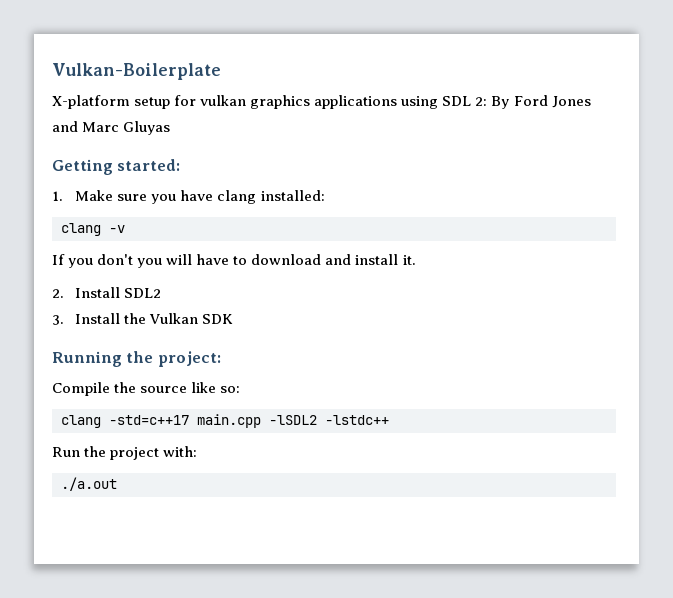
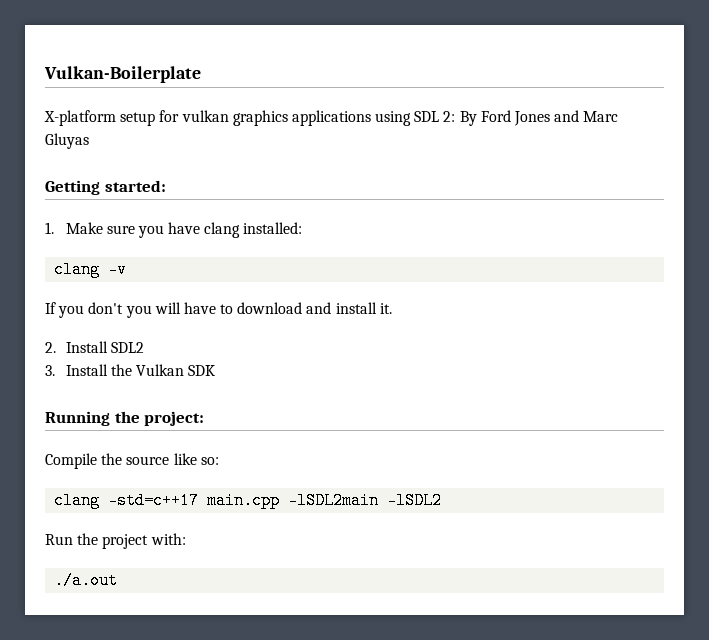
(261, 421) none -> [288,492,380,509] -lSDL2main
[325,415,389,425] -lstdc++ -> (443, 500) none

